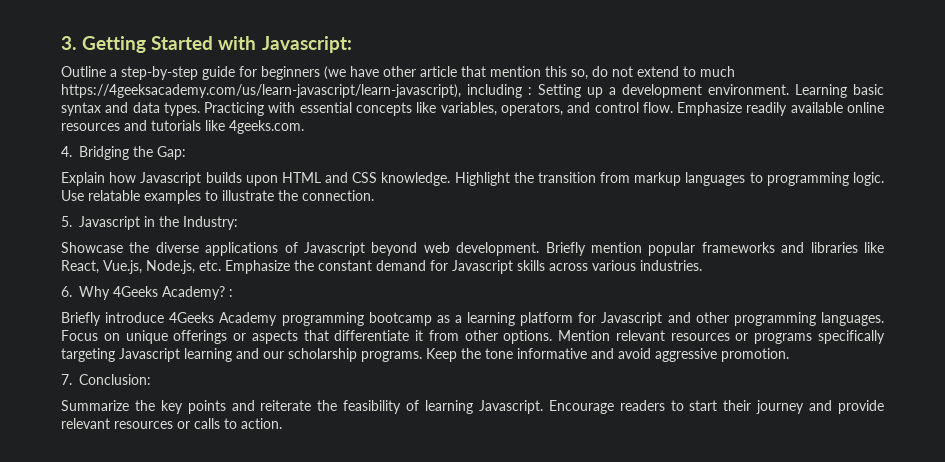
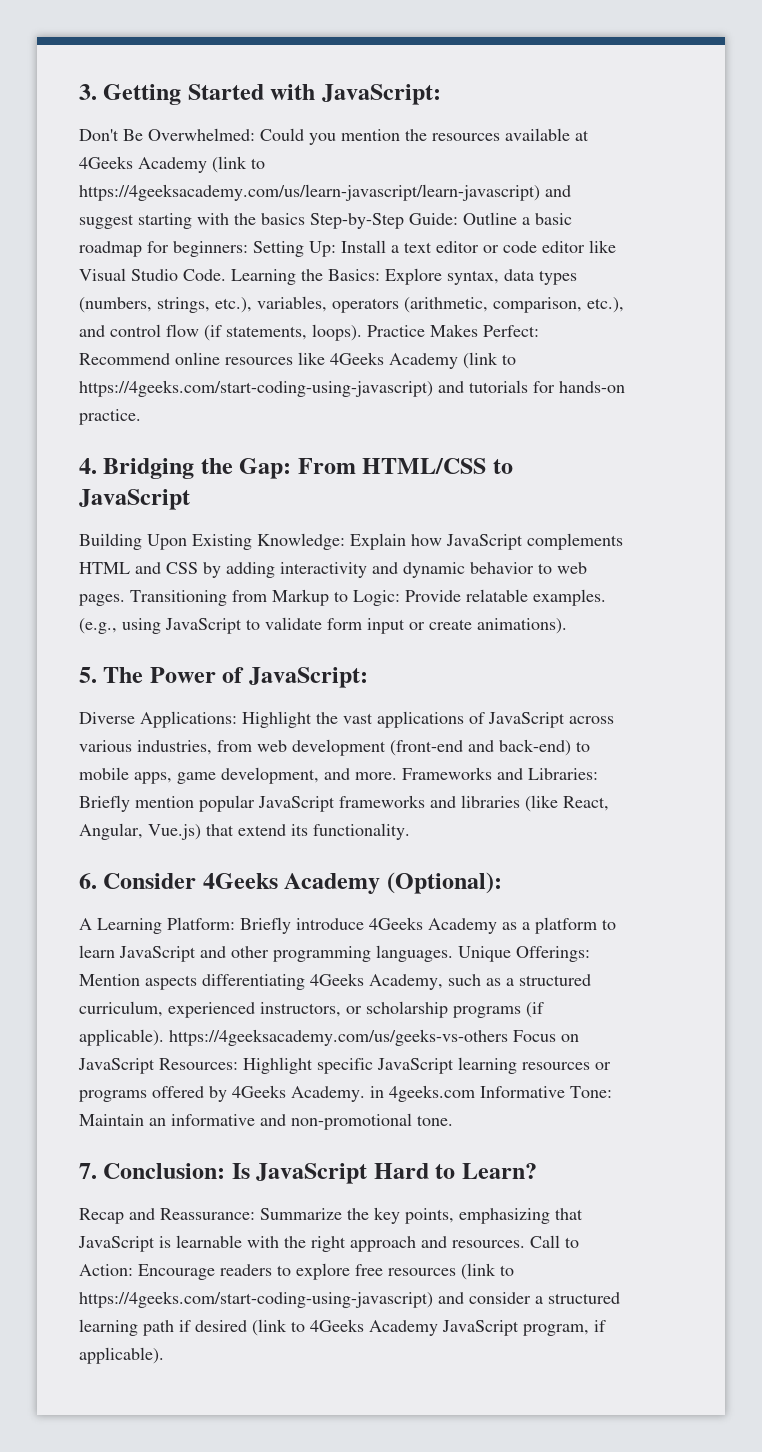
[261,36,352,53] [61,66,735,80] [61,84,884,98] [61,102,884,116] [61,120,304,134] [61,146,186,160] [61,172,884,186] [61,190,374,204] [61,216,238,230] [61,242,540,256] Javascript: // Outline a step-by-step guide for beginners (we have other article that mention this so, do not extend to much https://4geeksacademy.com/us/learn-javascript/learn-javascript), including : Setting up a development environment. Learning basic syntax and data types. Practicing with essential concepts like variables, operators, and control flow. Emphasize readily available online resources and tutorials like 4geeks.com. // 4. Bridging the Gap: // Explain how Javascript builds upon HTML and CSS knowledge. Highlight the transition from markup languages to programming logic. Use relatable examples to illustrate the connection. // 5. Javascript in the Industry: // Showcase the diverse applications of Javascript beyond web development. -> [321,84,441,105] [79,128,589,145] [79,156,265,173] [79,184,571,201] [79,212,572,229] [79,240,616,257] [79,268,577,285] [79,296,624,313] [79,324,539,341] [79,352,516,369] [79,380,625,397] [79,409,141,425] [79,458,513,479] [79,489,190,510] [79,533,623,550] [79,562,587,578] [79,589,606,606] [79,617,567,634] [79,667,368,688] [79,711,614,728] [79,739,590,756] [79,767,598,784] JavaScript: // Don't Be Overwhelmed: Could you mention the resources available at 4Geeks Academy (link to https://4geeksacademy.com/us/learn-javascript/learn-javascript) and suggest starting with the basics Step-by-Step Guide: Outline a basic roadmap for beginners: Setting Up: Install a text editor or code editor like Visual Studio Code. Learning the Basics: Explore syntax, data types (numbers, strings, etc.), variables, operators (arithmetic, comparison, etc.), and control flow (if statements, loops). Practice Makes Perfect: Recommend online resources like 4Geeks Academy (link to https://4geeks.com/start-coding-using-javascript) and tutorials for hands-on practice. // 4. Bridging the Gap: From HTML/CSS to JavaScript // Building Upon Existing Knowledge: Explain how JavaScript complements HTML and CSS by adding interactivity and dynamic behavior to web pages. Transitioning from Markup to Logic: Provide relatable examples. (e.g., using JavaScript to validate form input or create animations). // 5. The Power of JavaScript: // Diverse Applications: Highlight the vast applications of JavaScript across various industries, from web development (front-end and back-end) to mobile apps, game development, and more. Frameworks and Libraries:
(696, 249) none -> [258,796,335,812] JavaScript
[863,242,884,253] [61,260,702,274] [61,286,233,300] [61,312,884,326] [61,330,885,344] [61,348,789,362] [61,374,151,385] [61,400,885,414] [61,418,282,429] like React, Vue.js, Node.js, etc. Emphasize the constant demand for Javascript skills across various industries. // 6. Why 4Geeks Academy? : // Briefly introduce 4Geeks Academy programming bootcamp as a learning platform for Javascript and other programming languages. Focus on unique offerings or aspects that differentiate it from other options. Mention relevant resources or programs specifically targeting Javascript learning and our scholarship programs. Keep the tone informative and avoid aggressive promotion. // 7. Conclusion: // Summarize the key points and reiterate the feasibility of learning Javascript. Encourage readers to start their journey and provide relevant resources or calls to action. -> [525,795,609,812] [79,823,410,840] [79,872,502,894] [79,917,616,934] [79,945,590,962] [79,973,591,990] [79,1001,544,1018] [79,1029,579,1046] [78,1057,611,1074] [79,1085,612,1102] [79,1113,453,1130] [79,1163,537,1184] [79,1207,583,1224] [78,1235,579,1252] [79,1263,514,1280] [79,1291,620,1308] [79,1319,606,1336] [79,1347,164,1364] (like React, Angular, Vue.js) that extend its functionality. // 6. Consider 4Geeks Academy (Optional): // A Learning Platform: Briefly introduce 4Geeks Academy as a platform to learn JavaScript and other programming languages. Unique Offerings: Mention aspects differentiating 4Geeks Academy, such as a structured curriculum, experienced instructors, or scholarship programs (if applicable). https://4geeksacademy.com/us/geeks-vs-others Focus on JavaScript Resources: Highlight specific JavaScript learning resources or programs offered by 4Geeks Academy. in 4geeks.com Informative Tone: Maintain an informative and non-promotional tone. // 7. Conclusion: Is JavaScript Hard to Learn? // Recap and Reassurance: Summarize the key points, emphasizing that JavaScript is learnable with the right approach and resources. Call to Action: Encourage readers to explore free resources (link to https://4geeks.com/start-coding-using-javascript) and consider a structured learning path if desired (link to 4Geeks Academy JavaScript program, if applicable).

